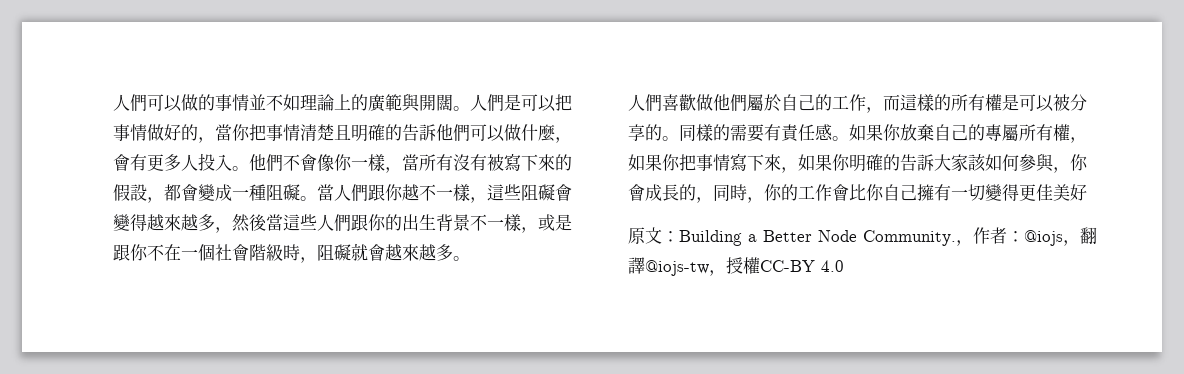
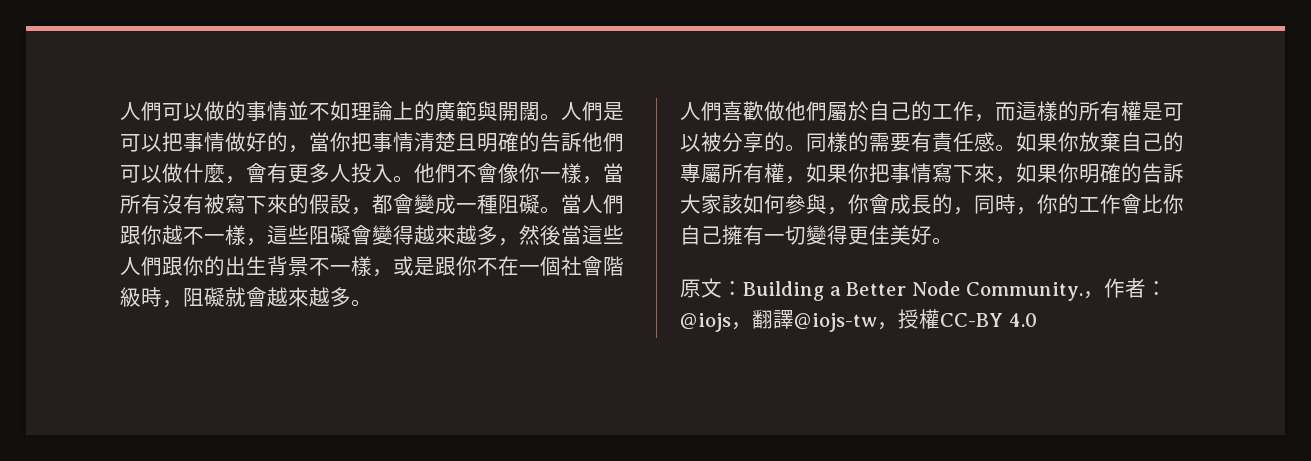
(1087, 192) none -> [932,237,953,245] 。

